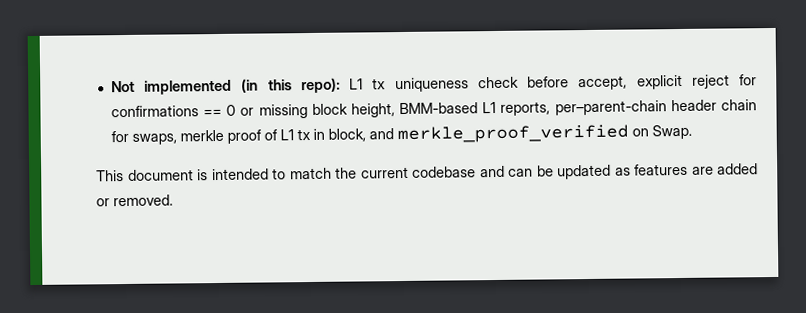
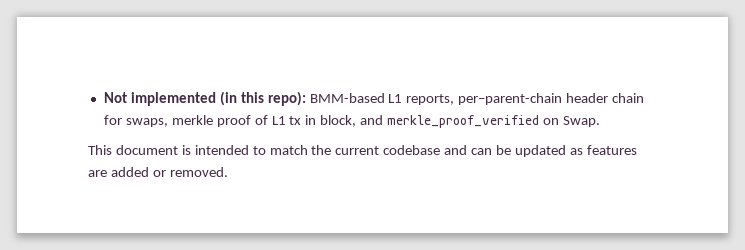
[349,74,757,93] [110,103,395,119] L1 tx uniqueness check before accept, explicit reject for confirmations == 0 or missing block height, -> (306, 98) none

